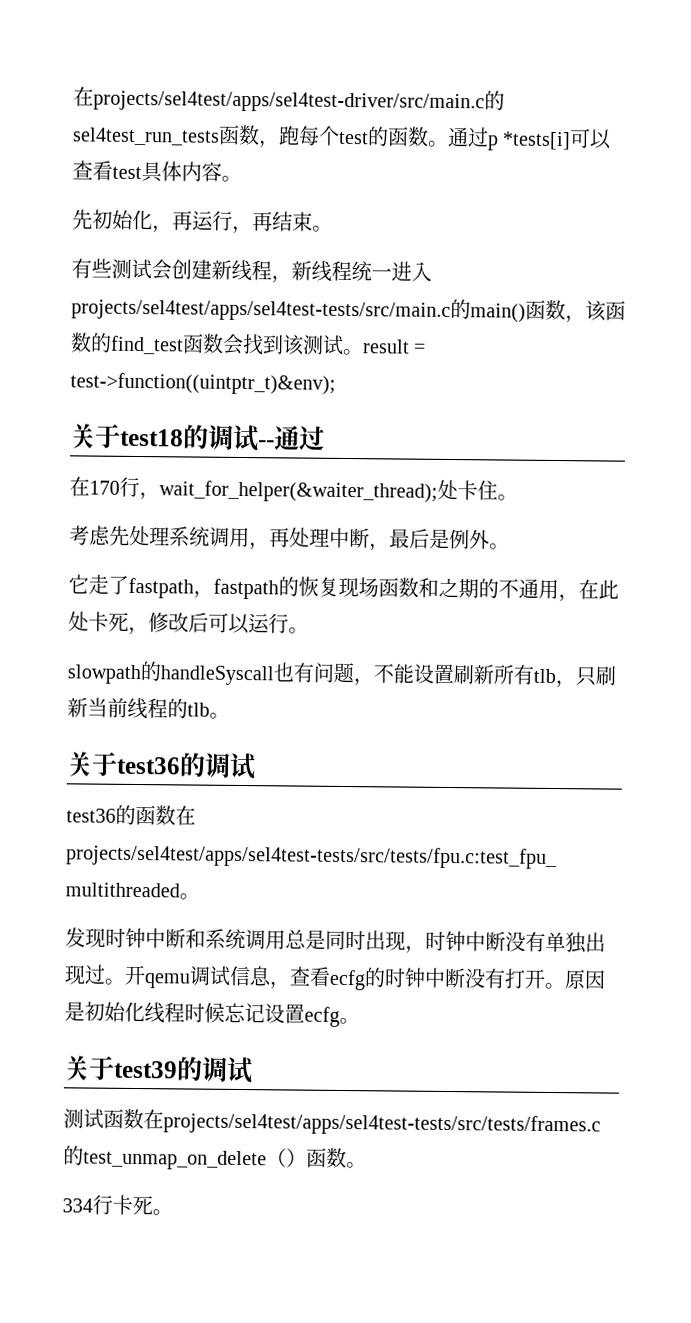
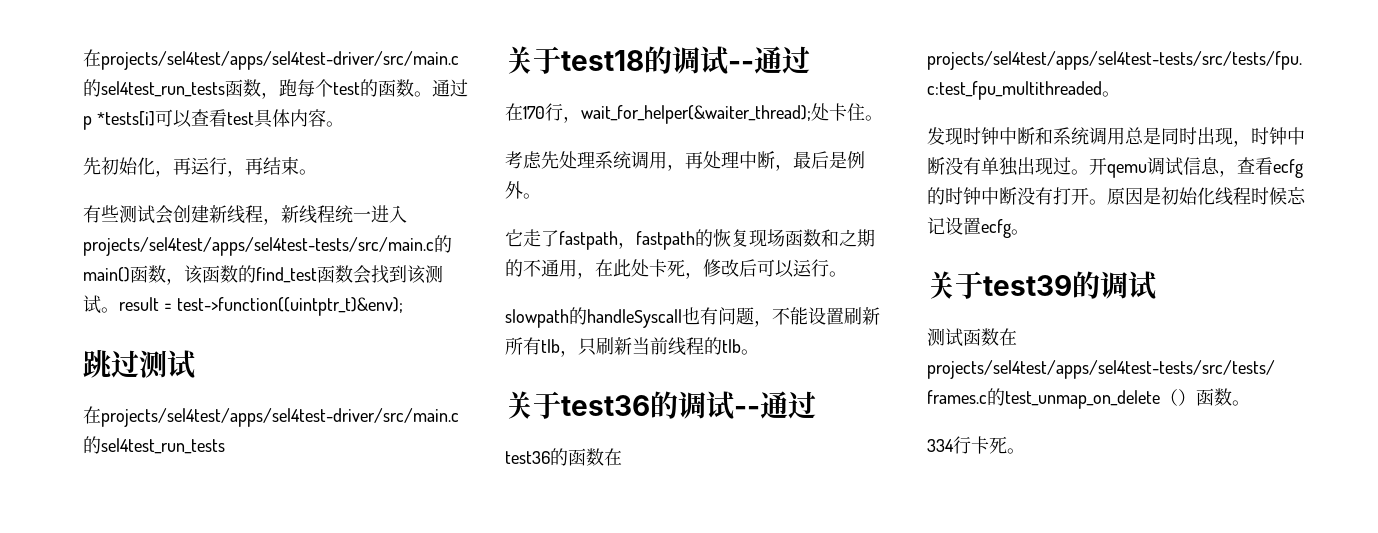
(336, 383) none -> [83,349,195,379] [83,406,459,427] [83,436,225,454] // 跳过测试 // 在projects/sel4test/apps/sel4test-driver/src/main.c的sel4test_run_tests
(256, 766) none -> [734,391,816,419] --通过

